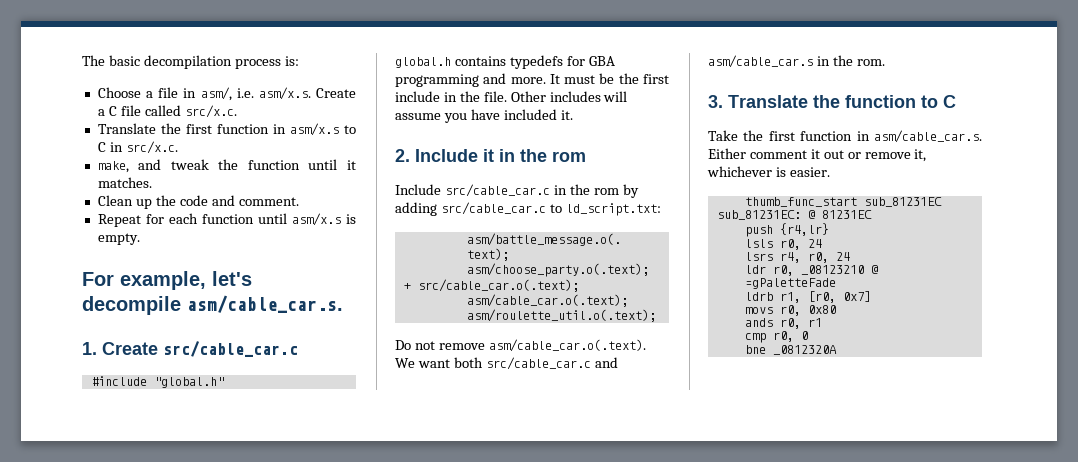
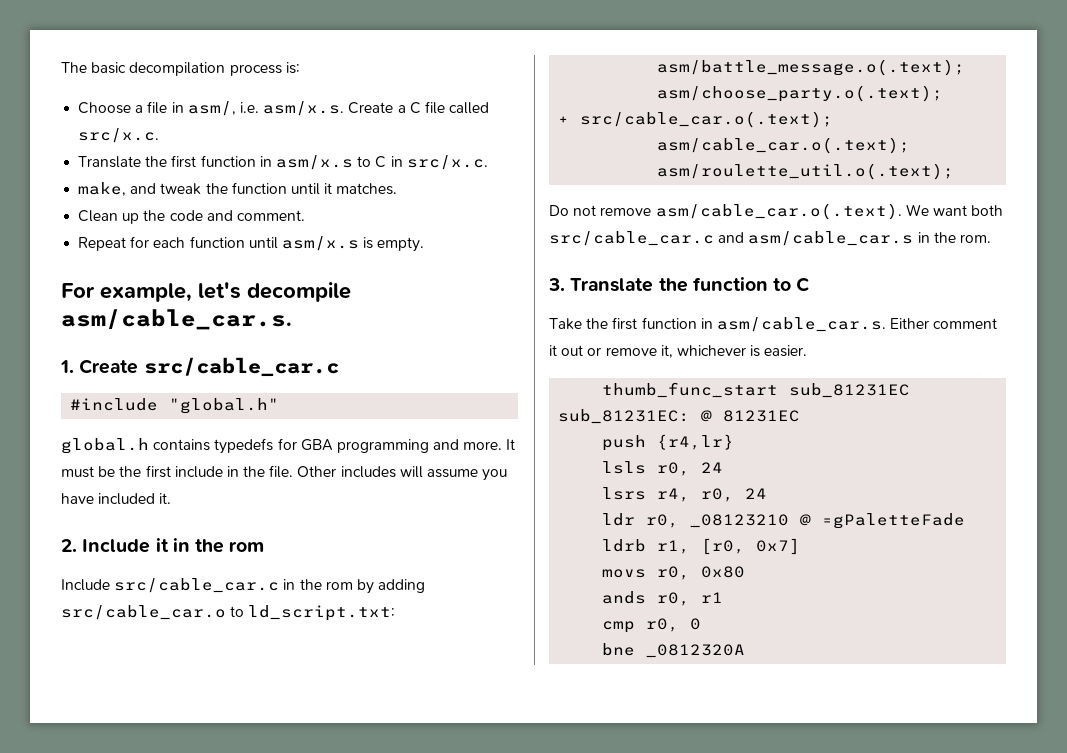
[440,202,546,215] src/cable_car.c -> [61,605,226,620] src/cable_car.o

